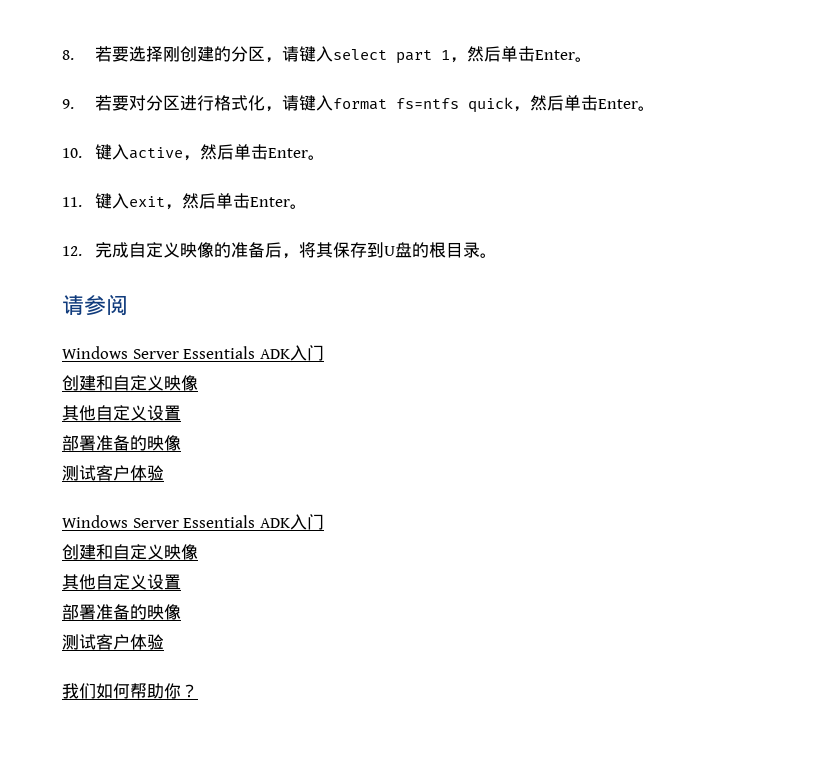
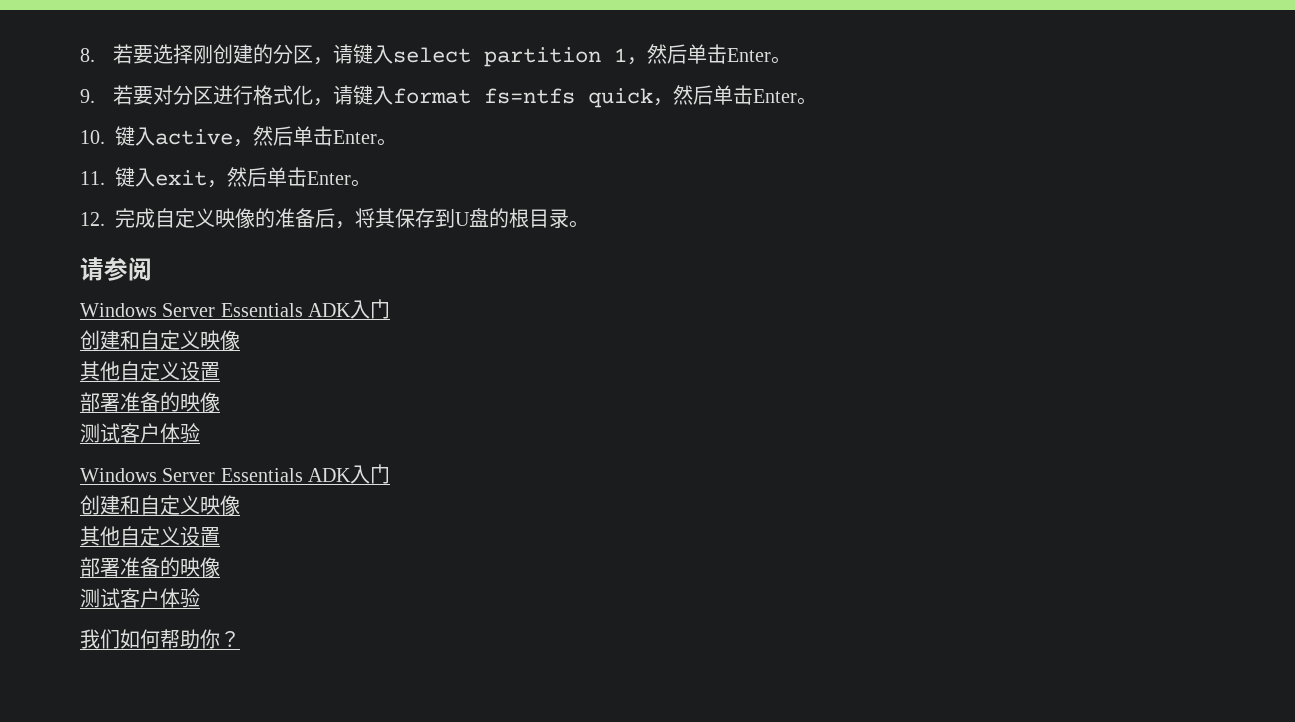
[395,50,432,64] part -> [483,47,601,67] partition

